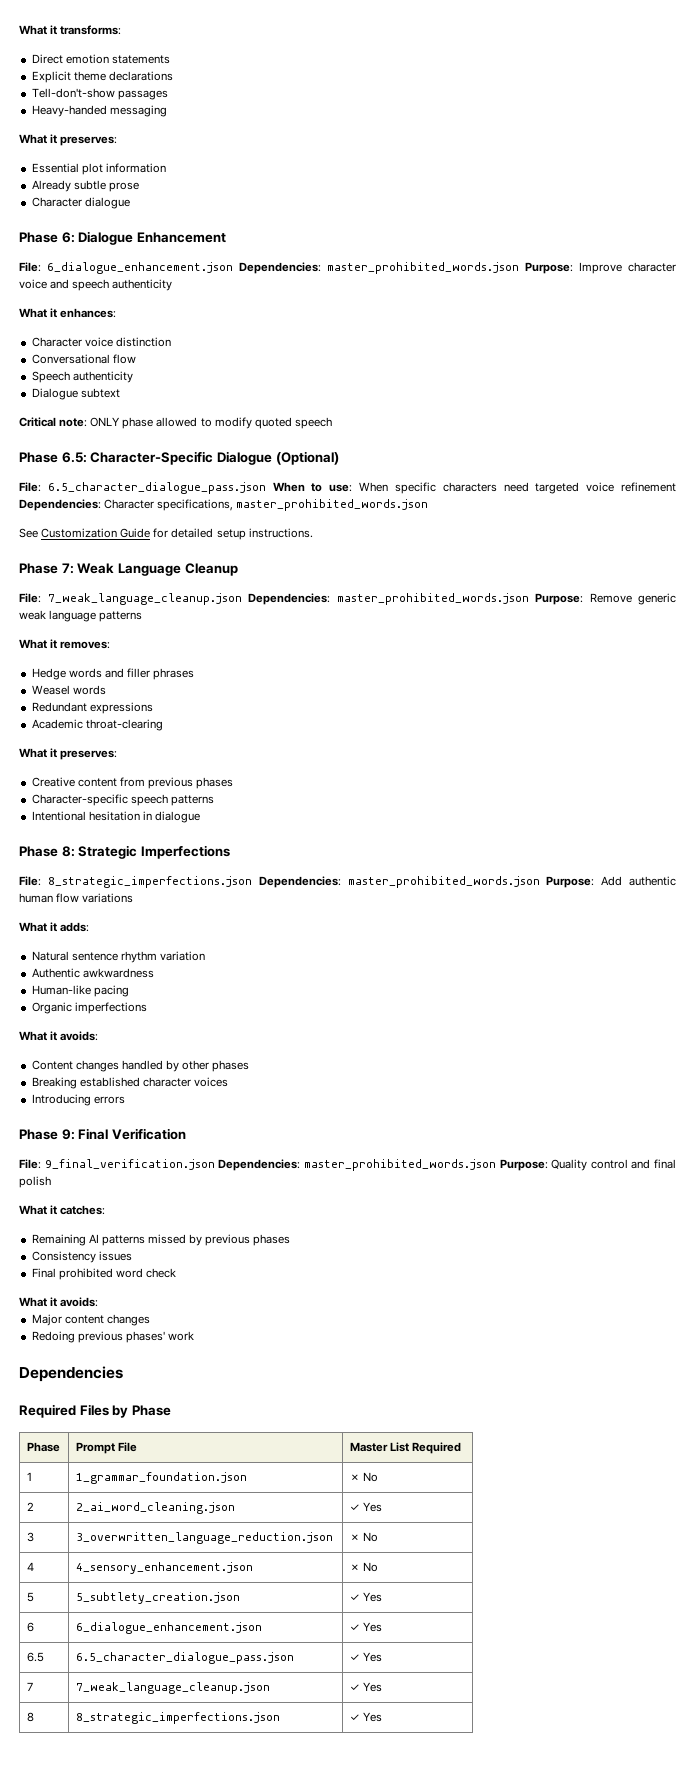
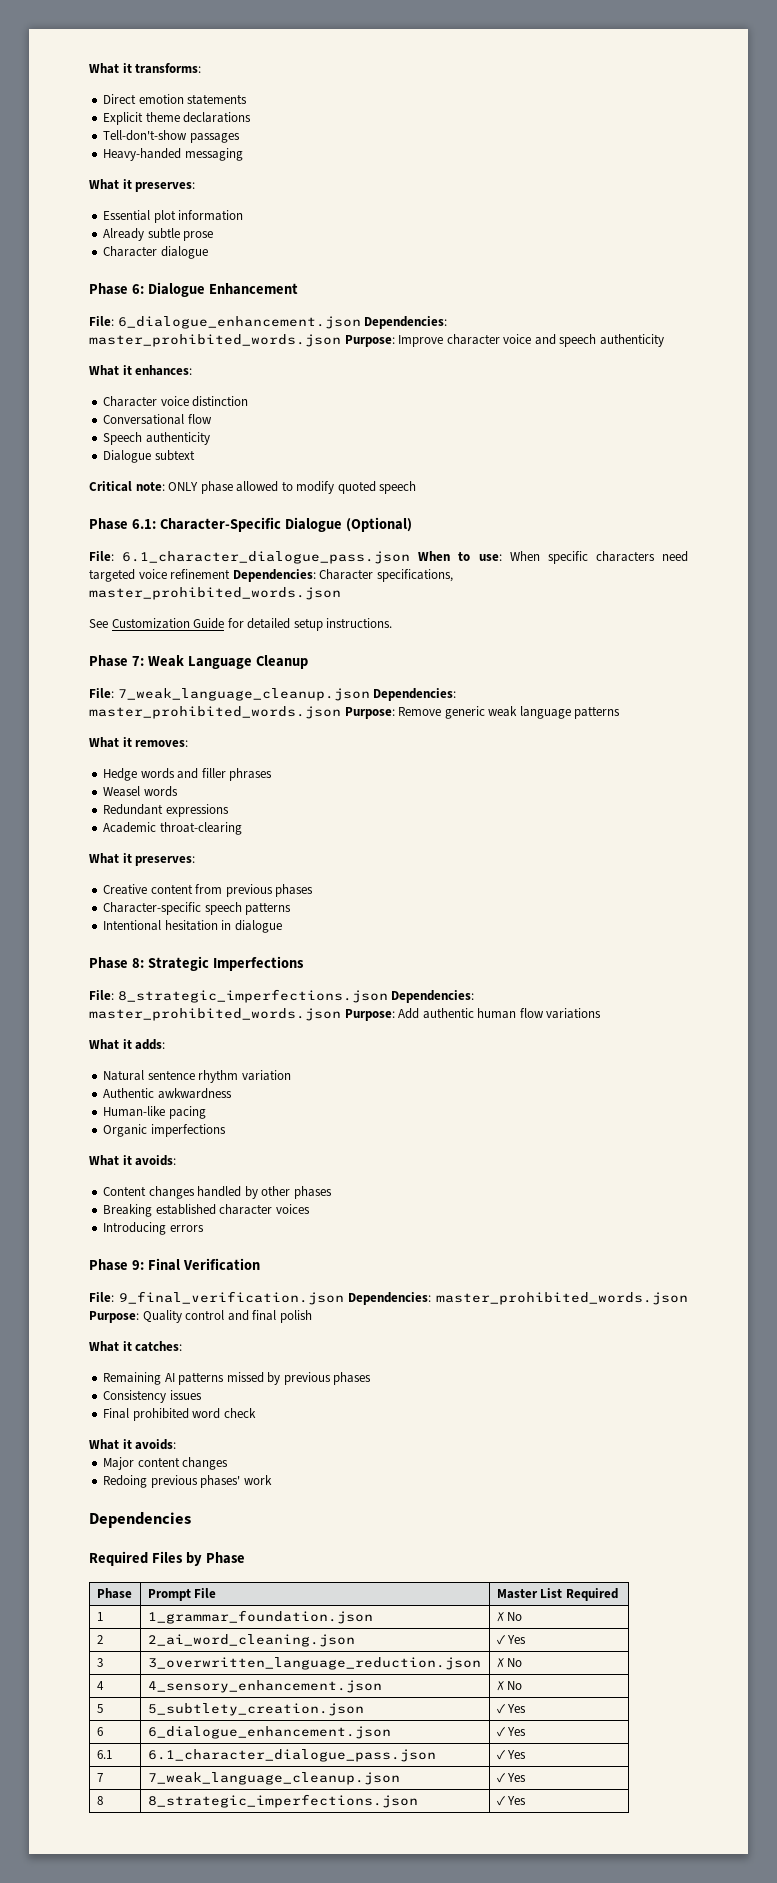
[61,452,87,463] 6.5: -> [131,519,156,529] 6.1:
[47,482,266,494] 6.5_character_dialogue_pass.json -> [122,551,411,564] 6.1_character_dialogue_pass.json
[26,1652,44,1662] [75,1652,294,1664] 6.5 | 6.5_character_dialogue_pass.json -> [96,1750,112,1759] [147,1749,436,1762] 6.1 | 6.1_character_dialogue_pass.json

